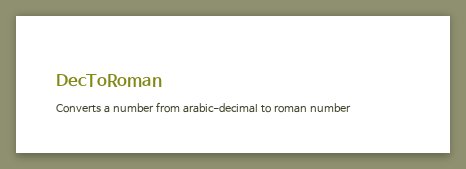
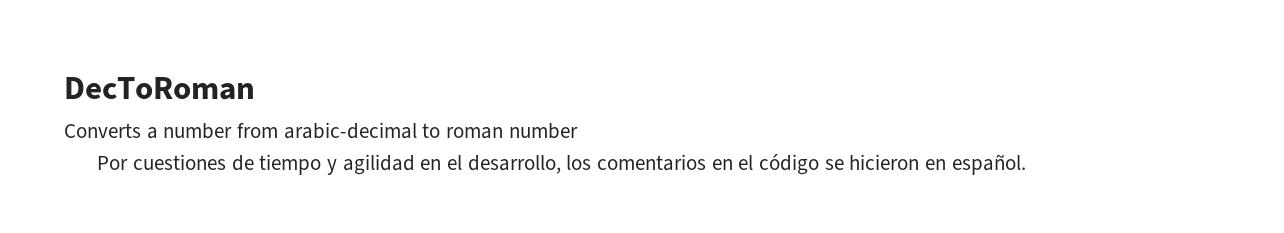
(351, 107) none -> [97,154,1026,175] // Por cuestiones de tiempo y agilidad en el desarrollo, los comentarios en el código se hicieron en español.

